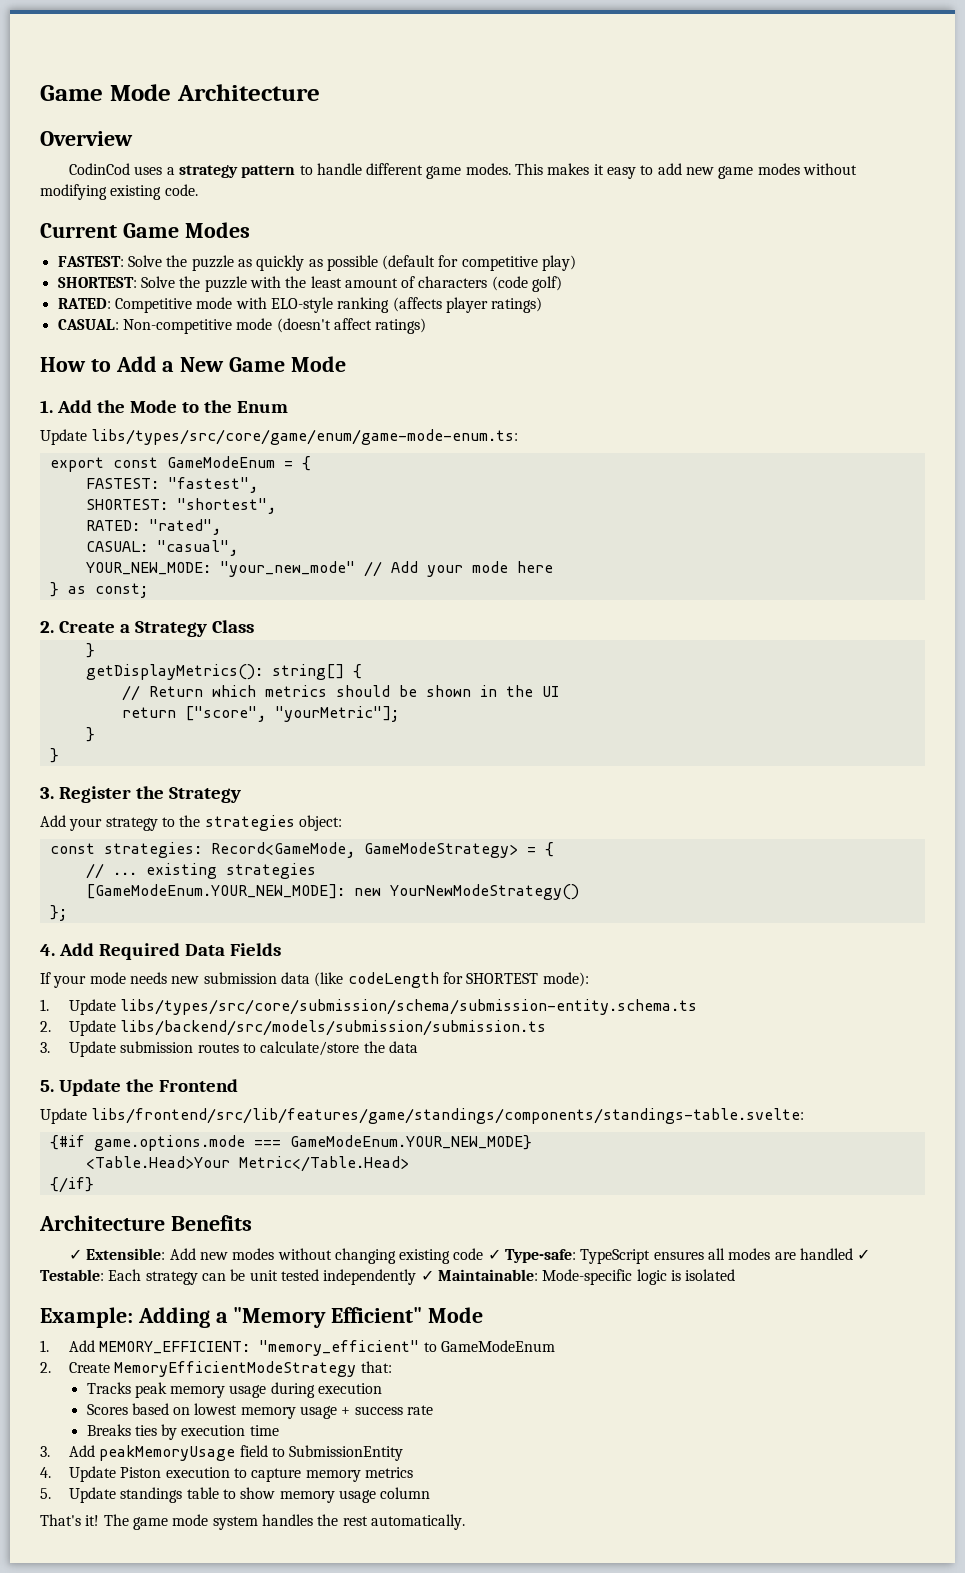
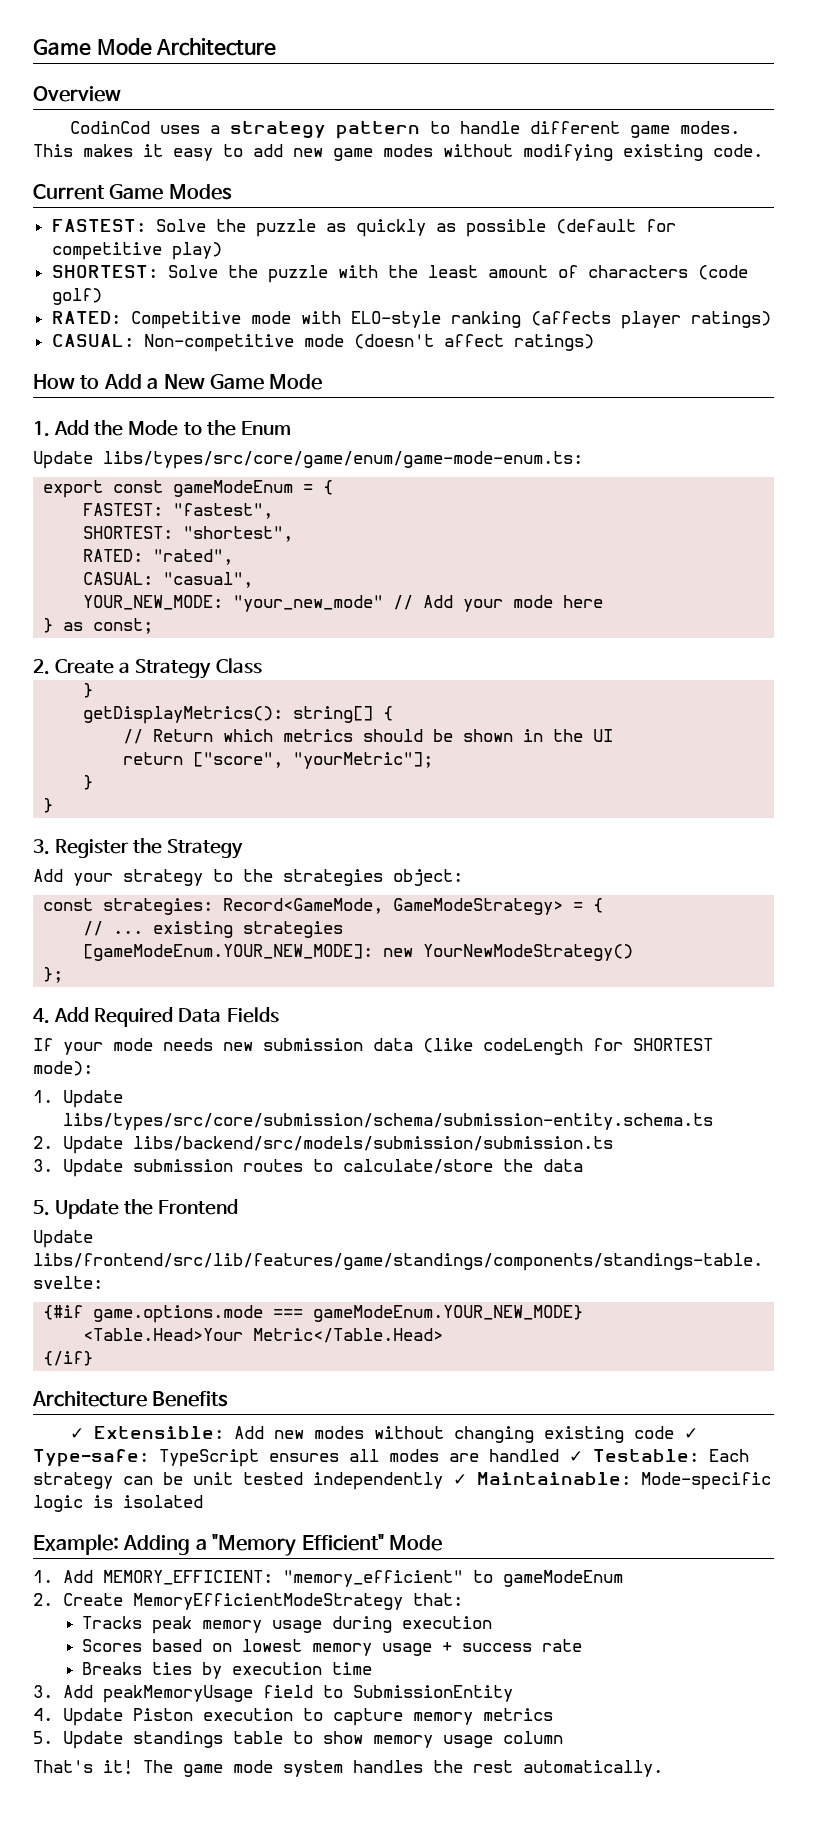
[166,456,275,468] GameModeEnum -> [173,480,294,497] gameModeEnum
[85,884,345,899] [GameModeEnum.YOUR_NEW_MODE]: -> [83,944,374,961] [gameModeEnum.YOUR_NEW_MODE]:
[289,1135,532,1150] GameModeEnum.YOUR_NEW_MODE} -> [313,1305,584,1322] gameModeEnum.YOUR_NEW_MODE}
[440,1340,555,1352] GameModeEnum -> [503,1570,624,1587] gameModeEnum

